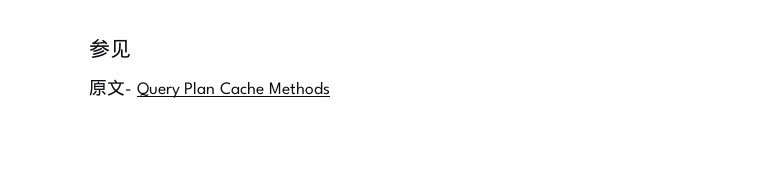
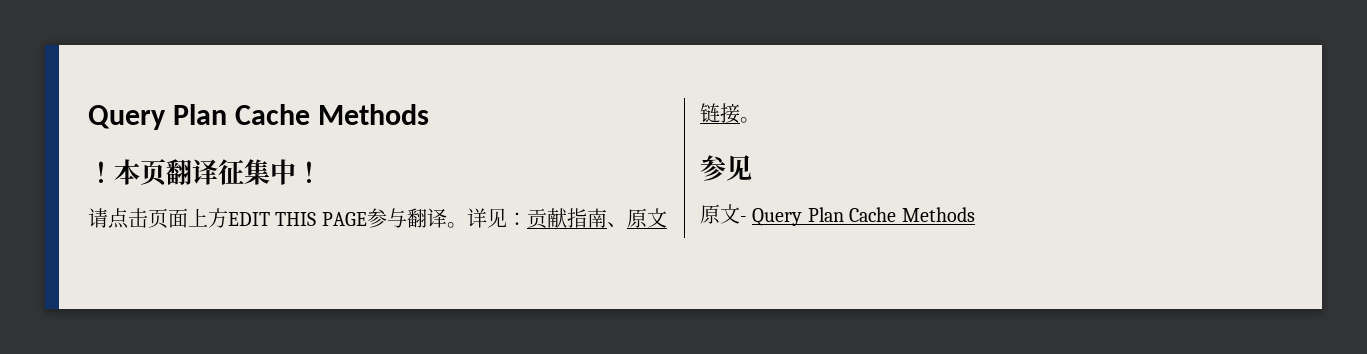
(89, 48) none -> [88,104,429,130] [88,159,322,186] [88,208,667,229] [700,103,760,124] Query Plan Cache Methods // ！本页翻译征集中！ // 请点击页面上方EDIT THIS PAGE参与翻译。详见：贡献指南、原文链接。 //

